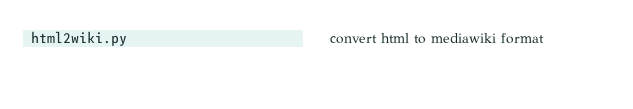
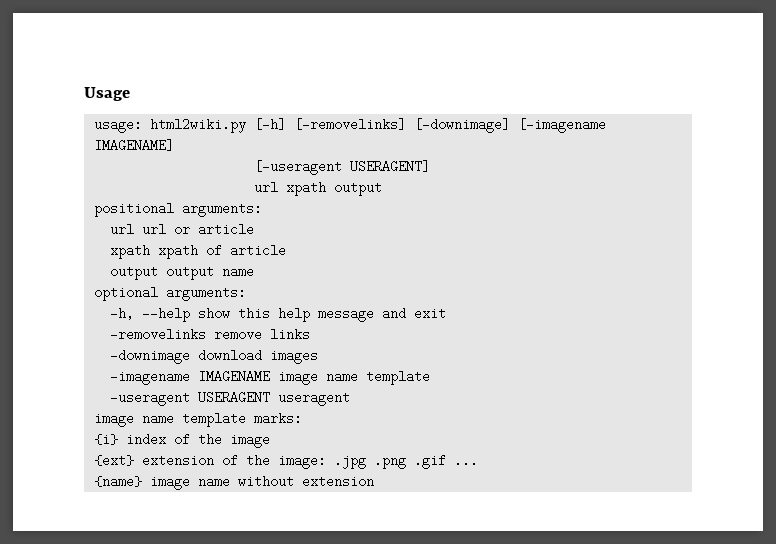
(31, 38) none -> [84,87,130,101] [93,118,142,133] Usage // usage:
[330,33,544,44] // convert html to mediawiki format -> [253,118,606,133] [93,139,174,152] [253,160,430,175] [253,181,382,196] [93,202,262,217] [109,223,254,236] [109,244,286,259] [109,265,254,280] [93,286,246,301] [109,307,446,322] [109,328,310,341] [109,349,318,364] [109,370,430,385] [109,391,350,406] [93,412,302,427] [93,433,270,448] [93,454,478,469] [93,475,374,490] [-h] [-removelinks] [-downimage] [-imagename IMAGENAME] // [-useragent USERAGENT] // url xpath output // positional arguments: // url url or article // xpath xpath of article // output output name // optional arguments: // -h, --help show this help message and exit // -removelinks remove links // -downimage download images // -imagename IMAGENAME image name template // -useragent USERAGENT useragent // image name template marks: // {i} index of the image // {ext} extension of the image: .jpg .png .gif ... // {name} image name without extension

